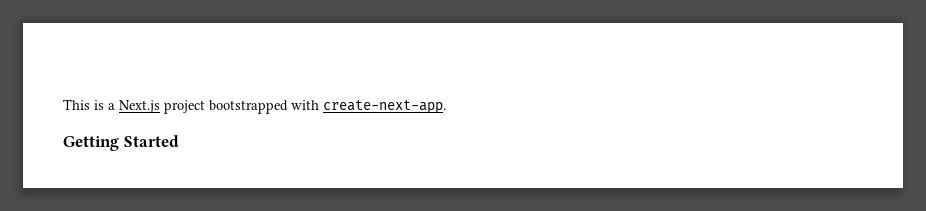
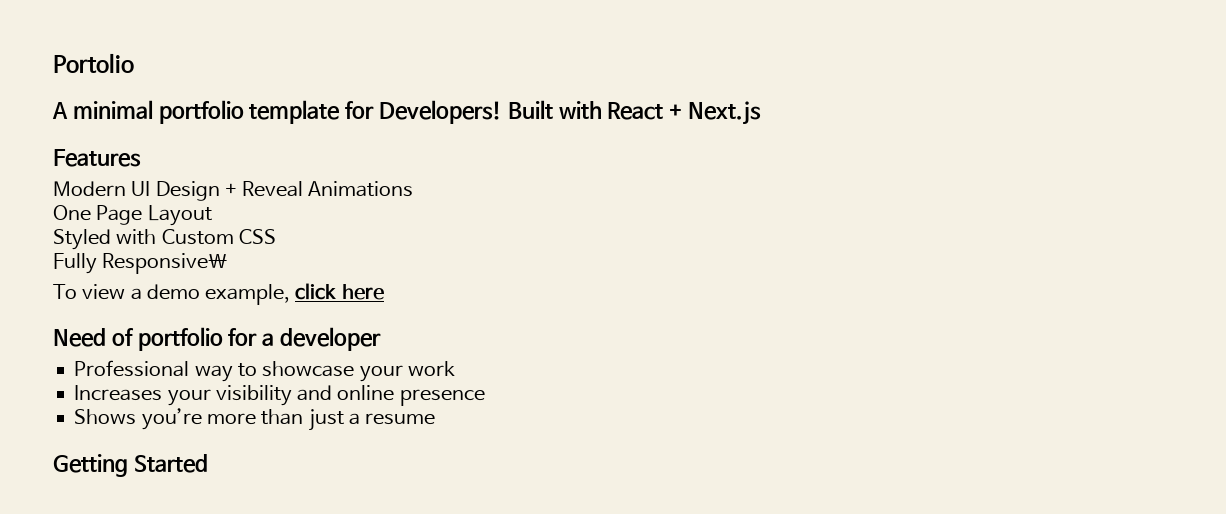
[63,99,446,114] This is a Next.js project bootstrapped with create-next-app. -> [53,53,134,73] [52,100,762,125] [53,149,141,167] [53,181,414,201] [53,205,212,226] [53,229,276,250] [53,253,228,274] [53,283,384,305] [53,327,382,351] [74,360,455,382] [74,385,485,406] [74,408,436,431] Portolio // A minimal portfolio template for Developers! Built with React + Next.js // Features // Modern UI Design + Reveal Animations // One Page Layout // Styled with Custom CSS // Fully Responsive\ // To view a demo example, click here // Need of portfolio for a developer // Professional way to showcase your work // Increases your visibility and online presence // Shows you’re more than just a resume

